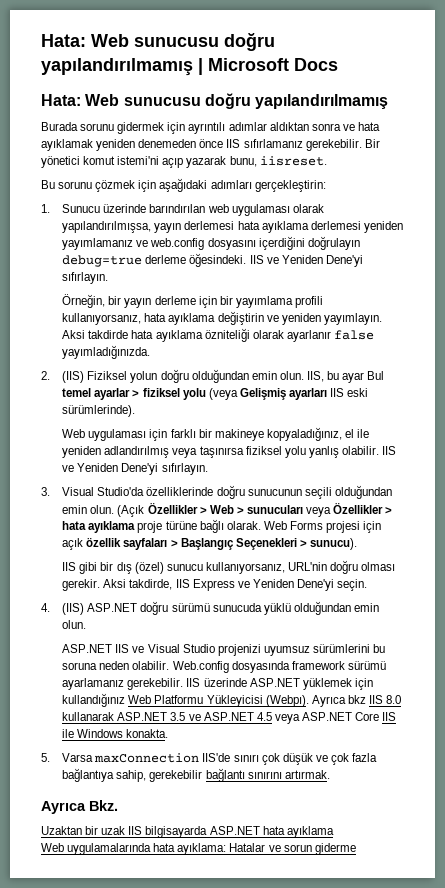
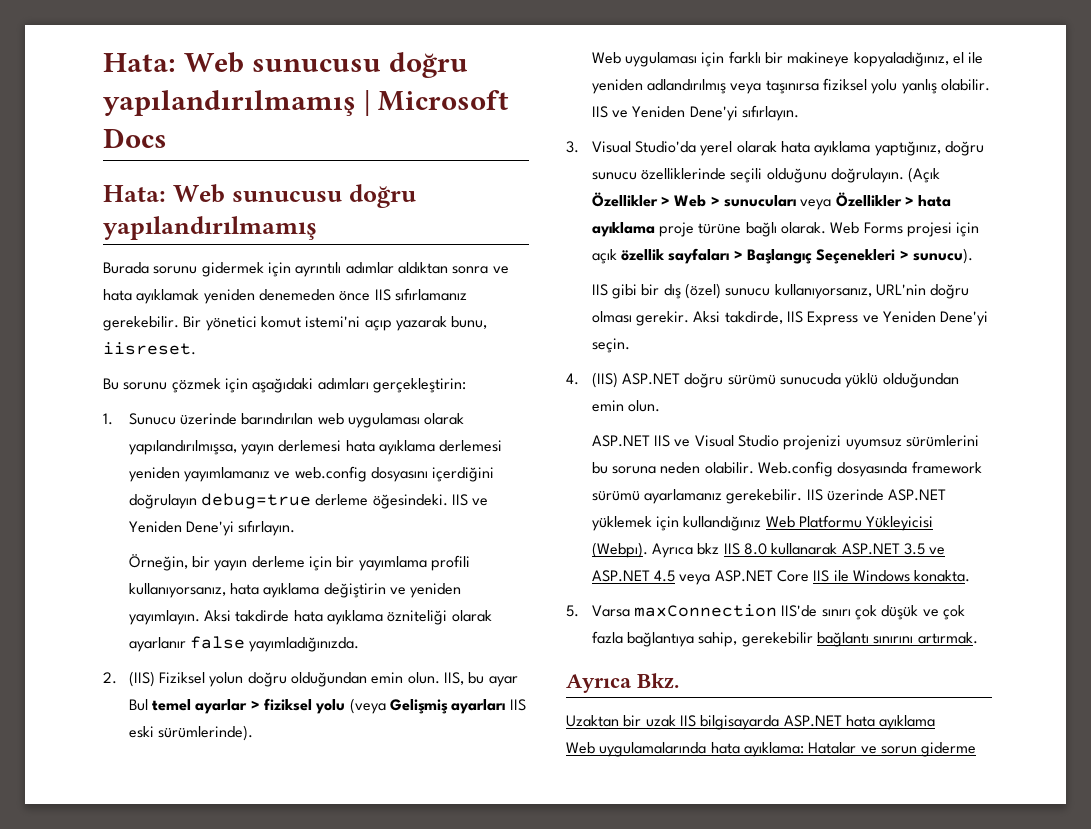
[146,485,392,499] [62,505,115,514] özelliklerinde doğru sunucunun seçili olduğundan emin olun. -> [700,141,985,156] [591,168,905,183] yerel olarak hata ayıklama yaptığınız, doğru sunucu özelliklerinde seçili olduğunu doğrulayın.

